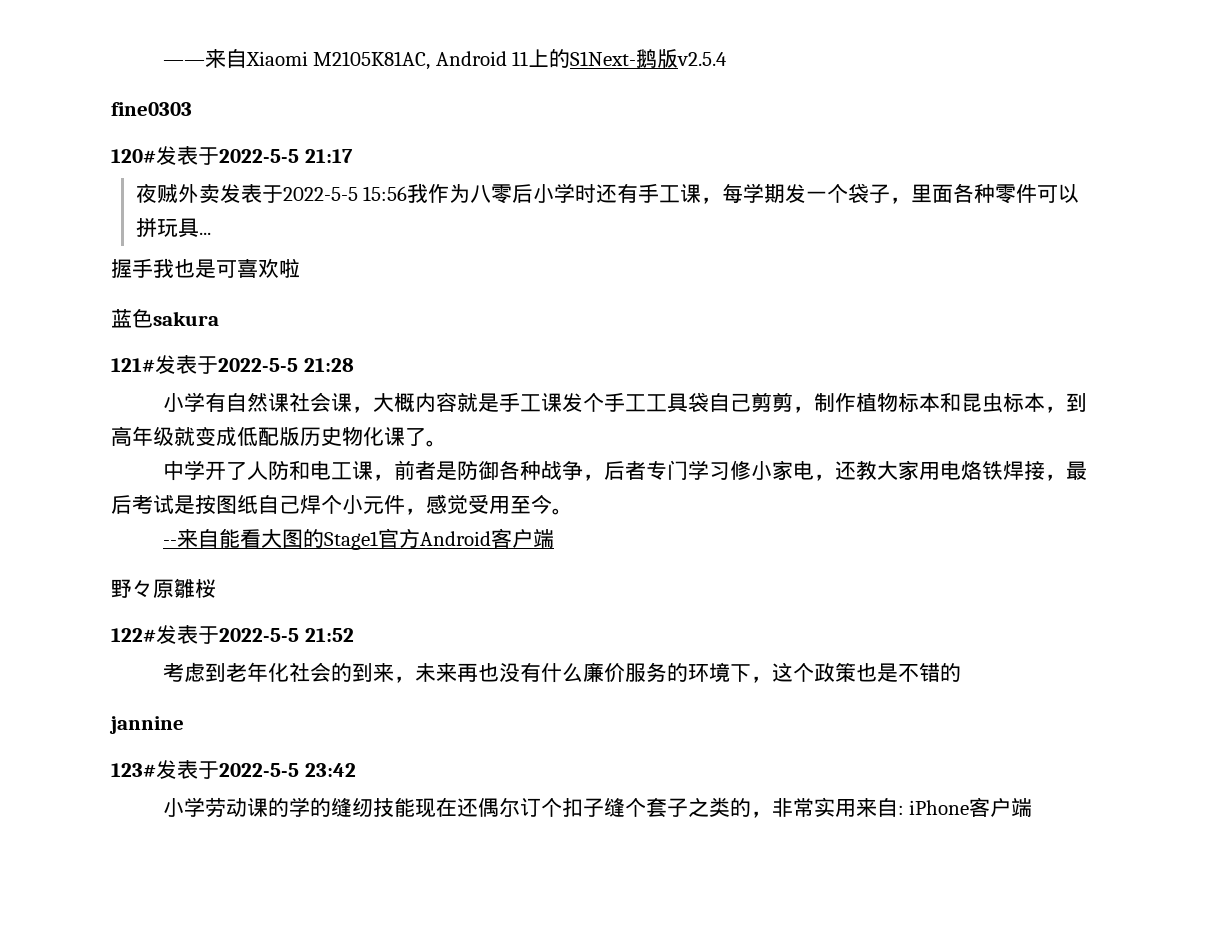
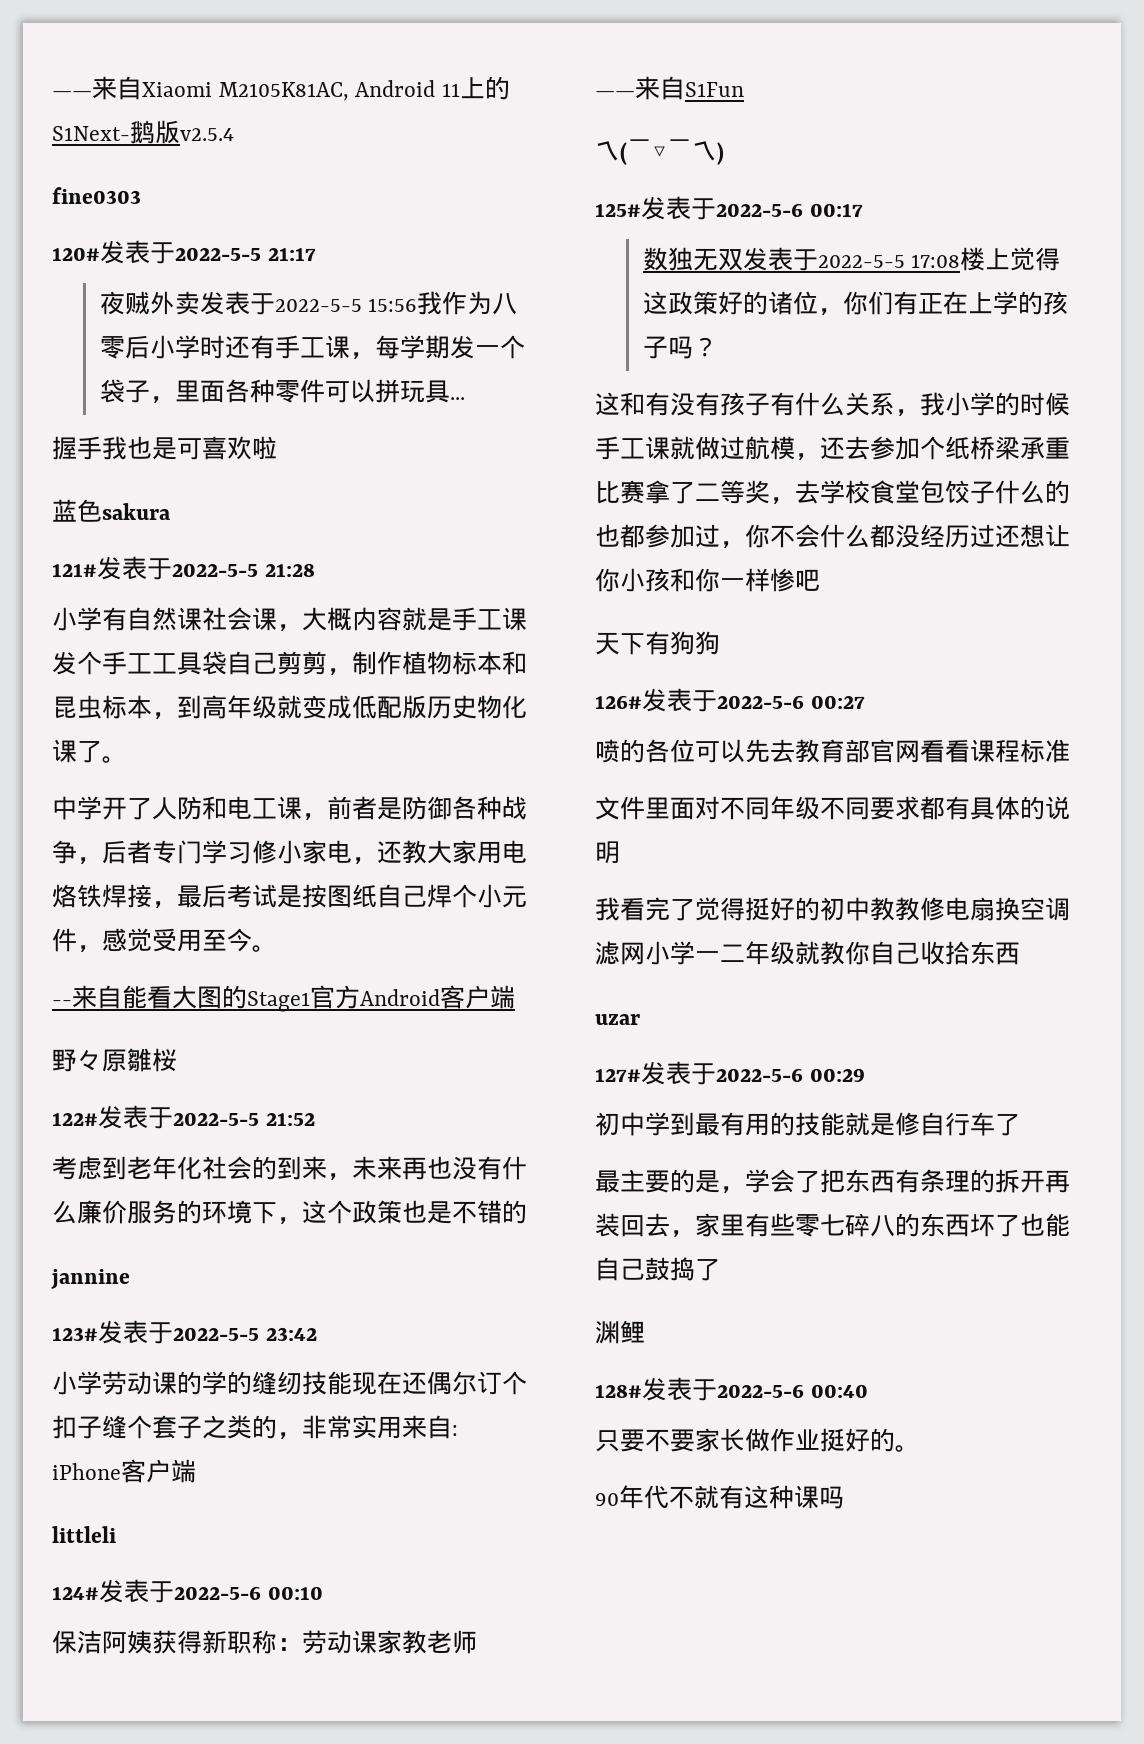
(1033, 807) none -> [52,1526,116,1543] [52,1579,323,1603] [52,1630,477,1654] [595,76,744,100] [595,139,724,165] [595,196,863,220] [642,247,1061,271] [642,291,1068,316] [642,336,718,359] [595,392,1070,417] [595,436,1070,461] [595,480,1070,505] [595,524,1070,549] [595,568,820,592] [595,631,720,655] [595,688,865,712] [595,739,1070,763] [595,796,1070,820] [595,841,620,864] [595,897,1070,921] [595,941,1020,965] [595,1014,640,1025] [595,1061,865,1085] [595,1112,1020,1136] [595,1169,1070,1194] [595,1213,1070,1238] [595,1257,720,1281] [595,1320,645,1344] [595,1377,868,1401] [595,1428,920,1452] [595,1485,844,1509] // littleli // 124#发表于2022-5-6 00:10 // 保洁阿姨获得新职称：劳动课家教老师 // ——来自S1Fun // ㄟ(￣▽￣ㄟ) // 125#发表于2022-5-6 00:17 // 数独无双发表于2022-5-5 17:08楼上觉得这政策好的诸位，你们有正在上学的孩子吗？ // 这和有没有孩子有什么关系，我小学的时候手工课就做过航模，还去参加个纸桥梁承重比赛拿了二等奖，去学校食堂包饺子什么的也都参加过，你不会什么都没经历过还想让你小孩和你一样惨吧 // 天下有狗狗 // 126#发表于2022-5-6 00:27 // 喷的各位可以先去教育部官网看看课程标准 // 文件里面对不同年级不同要求都有具体的说明 // 我看完了觉得挺好的初中教教修电扇换空调滤网小学一二年级就教你自己收拾东西 // uzar // 127#发表于2022-5-6 00:29 // 初中学到最有用的技能就是修自行车了 // 最主要的是，学会了把东西有条理的拆开再装回去，家里有些零七碎八的东西坏了也能自己鼓捣了 // 渊鲤 // 128#发表于2022-5-6 00:40 // 只要不要家长做作业挺好的。 // 90年代不就有这种课吗

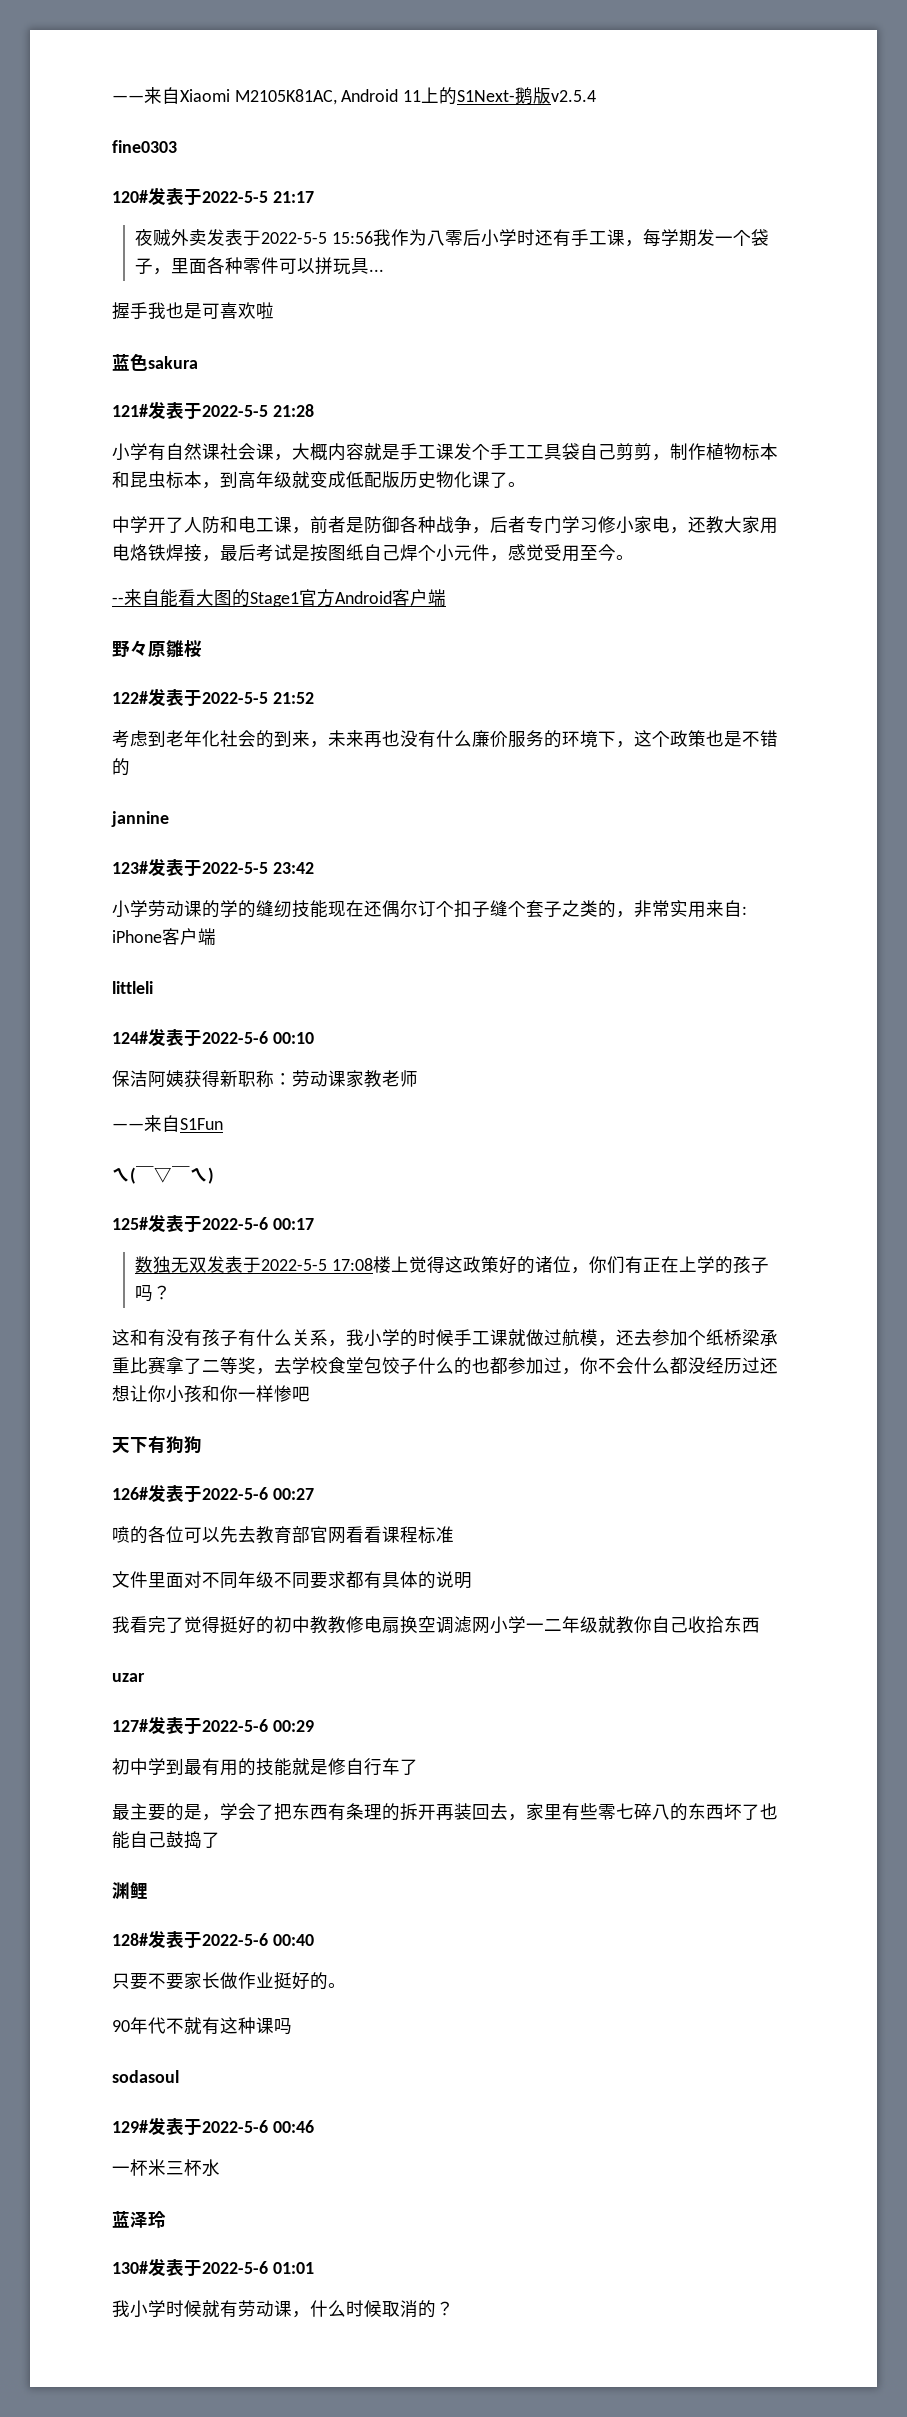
(844, 1497) none -> [112,2070,179,2083] [112,2117,314,2135] [112,2159,220,2176] [112,2210,166,2229] [112,2258,314,2276] [112,2300,454,2318] // sodasoul // 129#发表于2022-5-6 00:46 // 一杯米三杯水 // 蓝泽玲 // 130#发表于2022-5-6 01:01 // 我小学时候就有劳动课，什么时候取消的？

